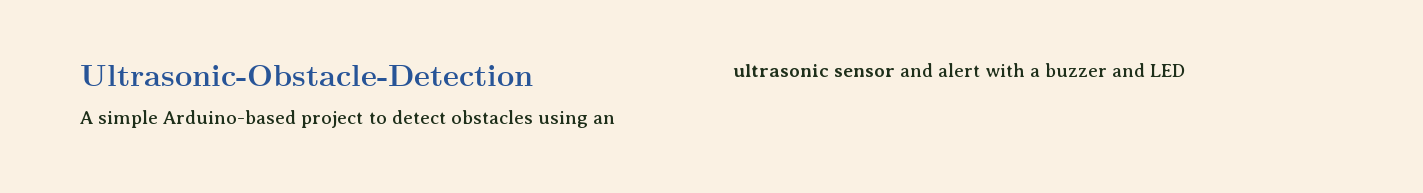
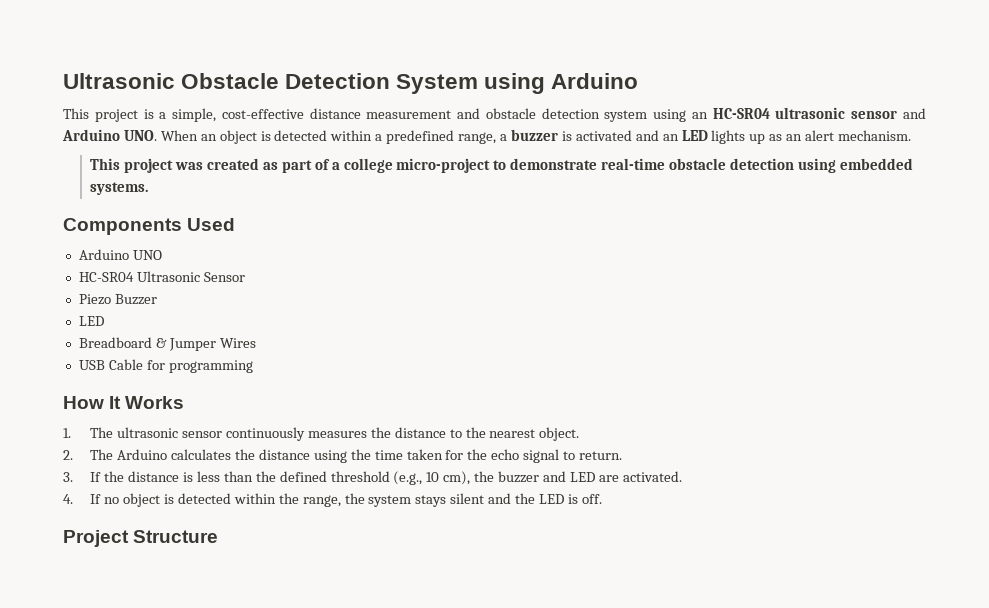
[80,65,533,86] [80,110,533,128] Ultrasonic-Obstacle-Detection // A simple Arduino-based project to detect obstacles -> [63,73,639,94] [63,108,648,122] Ultrasonic Obstacle Detection System using Arduino // This project is a simple, cost-effective distance measurement and obstacle detection system
(616, 119) none -> [712,108,770,119] HC-SR04
[938,63,1186,77] alert with a buzzer and LED -> [62,129,912,144] [90,158,913,173] [90,182,149,195] [63,218,236,235] [78,249,162,260] [78,271,245,282] [78,294,157,305] [78,316,104,326] [78,337,256,351] [78,359,253,373] [63,396,185,409] [63,427,580,441] [63,449,623,463] [63,471,682,485] [63,493,602,507] [63,530,219,547] Arduino UNO. When an object is detected within a predefined range, a buzzer is activated and an LED lights up as an alert mechanism. // This project was created as part of a college micro-project to demonstrate real-time obstacle detection using embedded systems. // Components Used // Arduino UNO // HC-SR04 Ultrasonic Sensor // Piezo Buzzer // LED // Breadboard & Jumper Wires // USB Cable for programming // How It Works // 1. The ultrasonic sensor continuously measures the distance to the nearest object. // 2. The Arduino calculates the distance using the time taken for the echo signal to return. // 3. If the distance is less than the defined threshold (e.g., 10 cm), the buzzer and LED are activated. // 4. If no object is detected within the range, the system stays silent and the LED is off. // Project Structure

